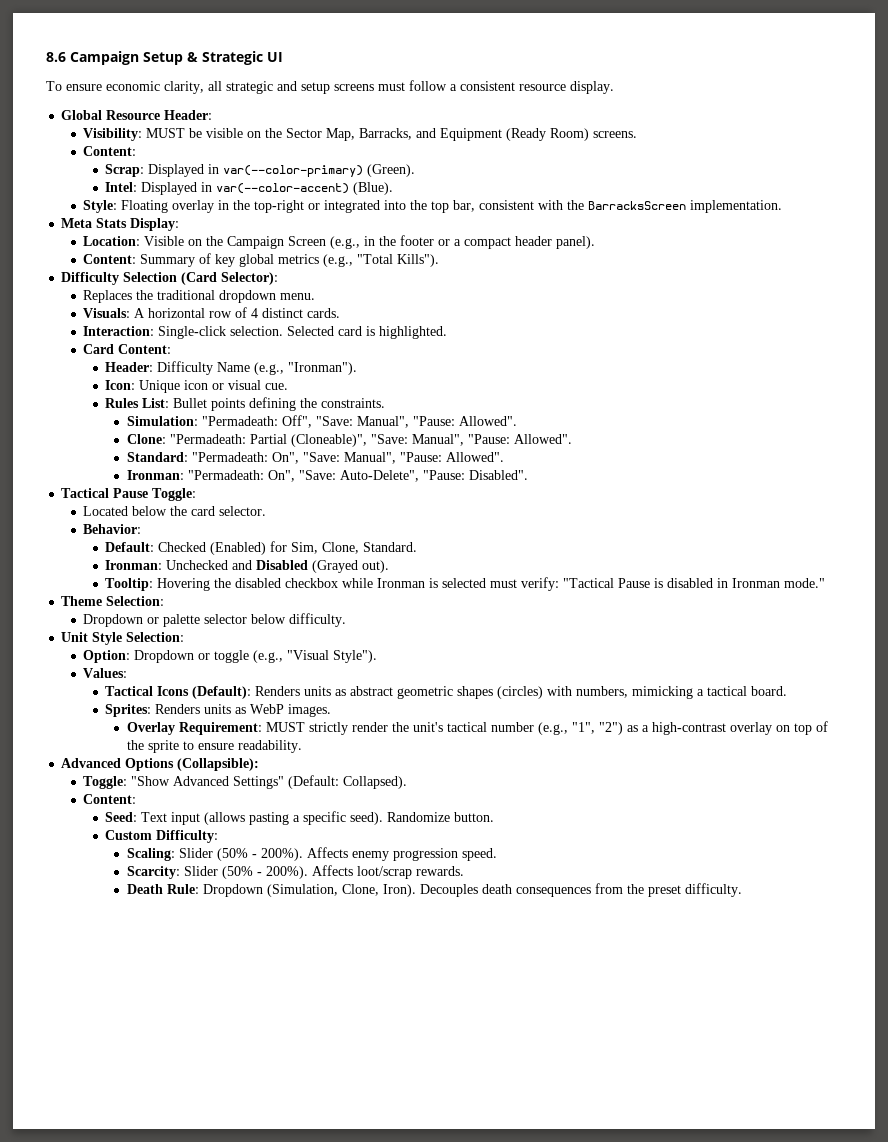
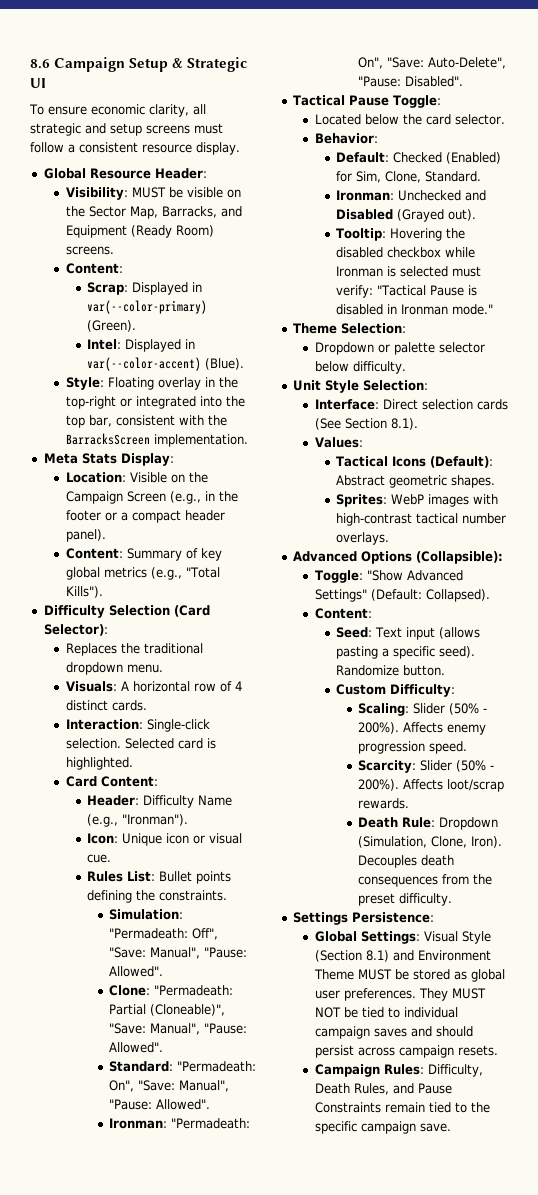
[83,650,378,663] [83,668,128,678] [105,686,788,699] [105,704,332,717] [127,721,829,735] [127,740,303,753] Option: Dropdown or toggle (e.g., "Visual Style"). // Values: // Tactical Icons (Default): Renders units as abstract geometric shapes (circles) with numbers, mimicking a tactical board. // Sprites: Renders units as WebP images. // Overlay Requirement: MUST strictly render the unit's tactical number (e.g., "1", "2") as a high-contrast overlay on top of the sprite to ensure readability. -> [314,399,508,410] [314,418,418,430] [314,437,363,448] [336,456,494,468] [336,475,496,488] [336,494,499,507] [336,513,507,526] [336,532,390,545] Interface: Direct selection cards (See Section 8.1). // Values: // Tactical Icons (Default): Abstract geometric shapes. // Sprites: WebP images with high-contrast tactical number overlays.
(743, 890) none -> [292,912,434,925] [314,931,491,944] [314,950,491,962] [313,969,505,982] [314,988,486,1001] [314,1007,458,1018] [314,1026,473,1039] [314,1045,498,1058] [314,1064,483,1077] [314,1083,452,1095] [314,1102,490,1113] [314,1121,451,1134] // Settings Persistence: // Global Settings: Visual Style (Section 8.1) and Environment Theme MUST be stored as global user preferences. They MUST NOT be tied to individual campaign saves and should persist across campaign resets. // Campaign Rules: Difficulty, Death Rules, and Pause Constraints remain tied to the specific campaign save.

